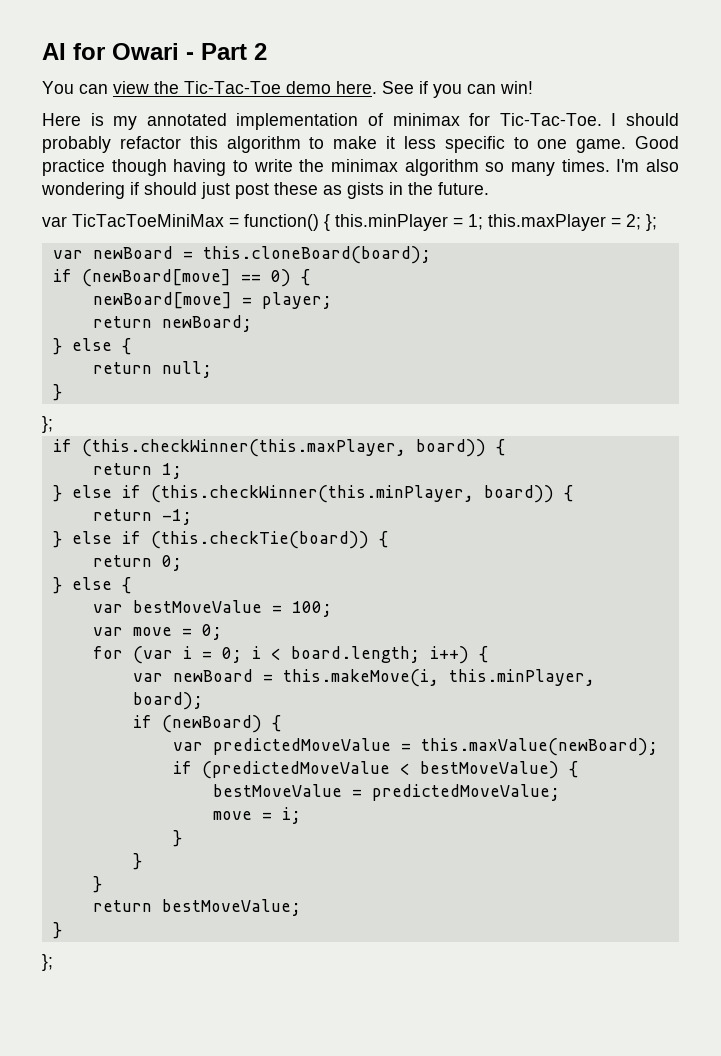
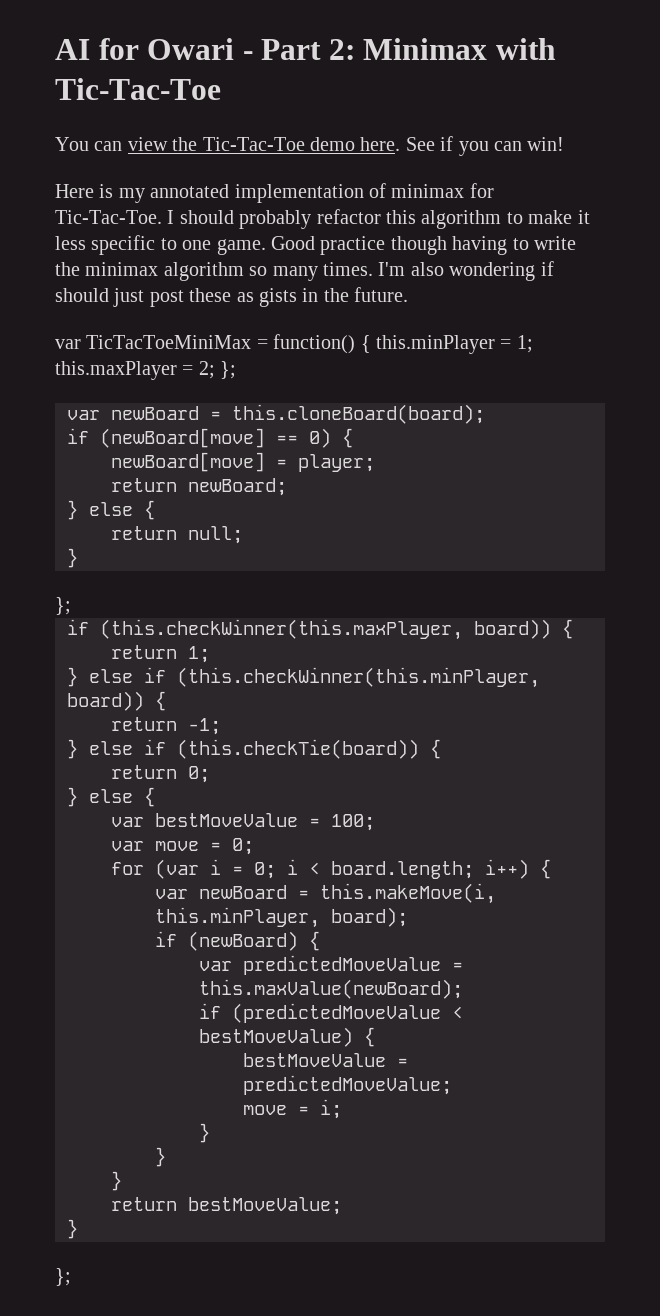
[254,43,267,60] 2 -> [328,38,556,60] [55,78,221,100] 2: Minimax with Tic-Tac-Toe

